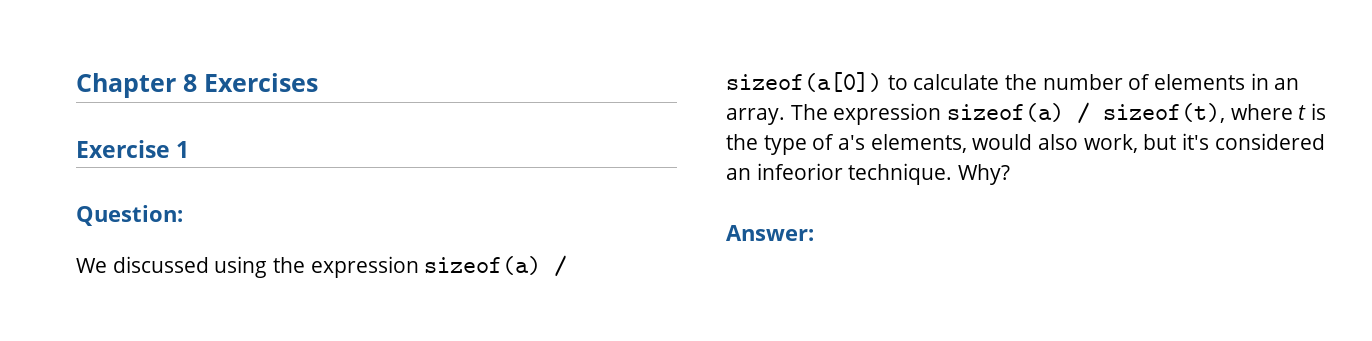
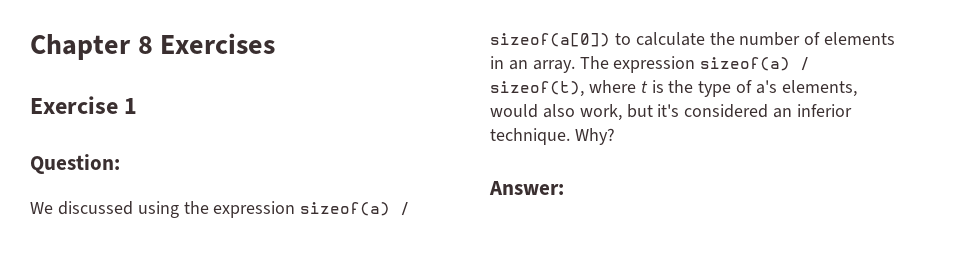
[756,163,843,180] infeorior -> [797,104,853,117] inferior

